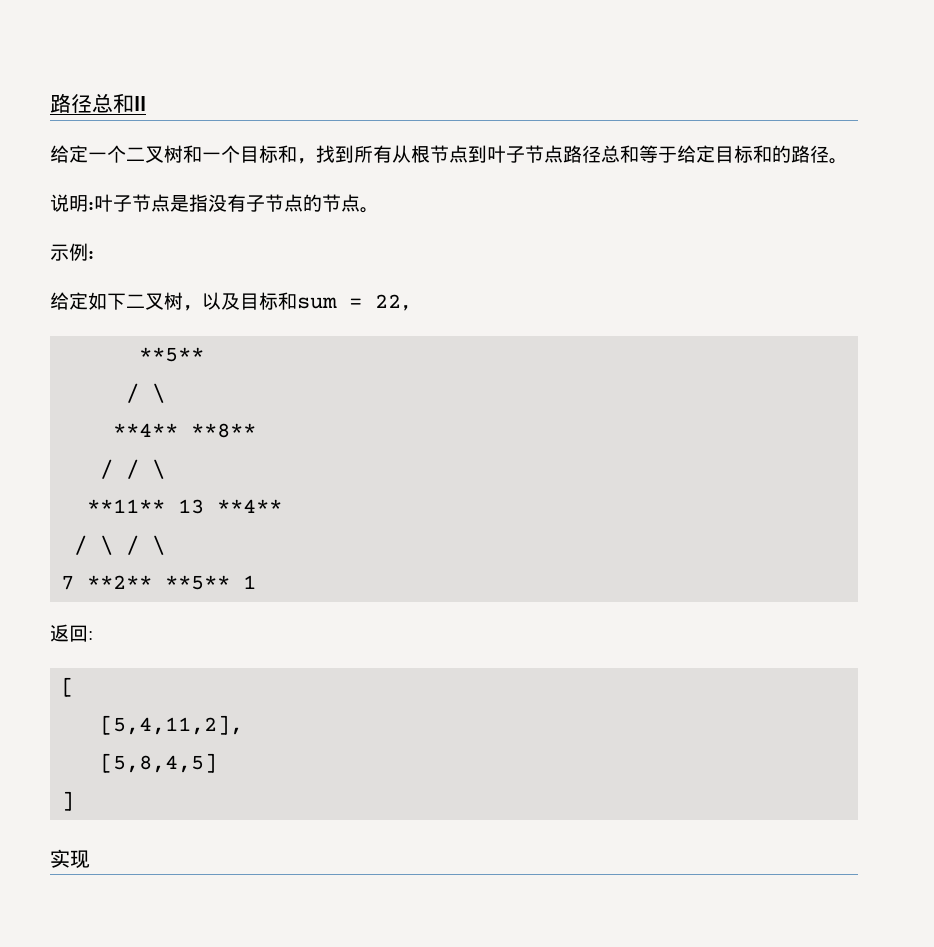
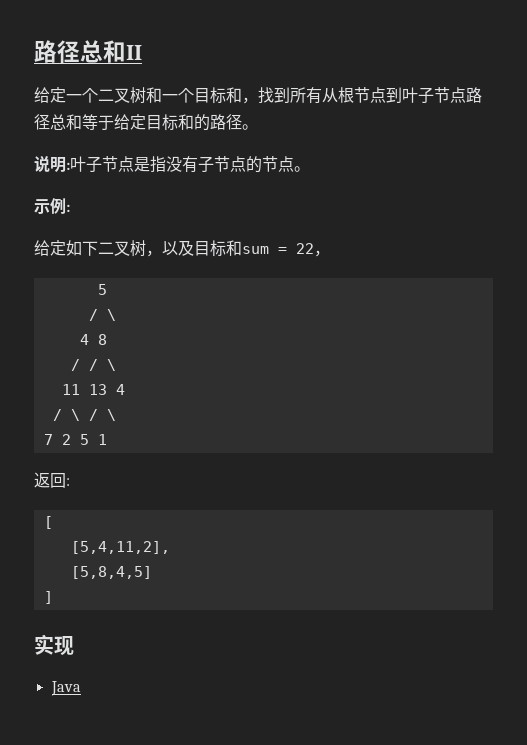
[139,347,205,362] [126,383,166,403] [113,423,257,438] **5** // / \ // **4** **8** -> [97,284,107,295] [88,309,116,321] [79,334,107,345] 5 // / \ // 4 8
[87,499,283,514] **11** 13 **4** -> [61,384,125,395] 11 13 4
[87,575,231,590] **2** **5** -> [61,434,89,445] 2 5
(90, 859) none -> [50,681,81,696] // Java

